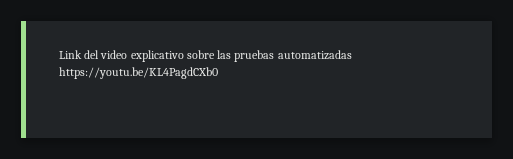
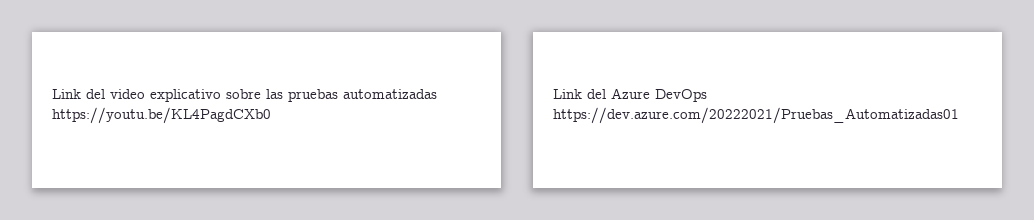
(218, 73) none -> [553,88,707,102] [553,107,959,124] // Link del Azure DevOps https://dev.azure.com/20222021/Pruebas_Automatizadas01

